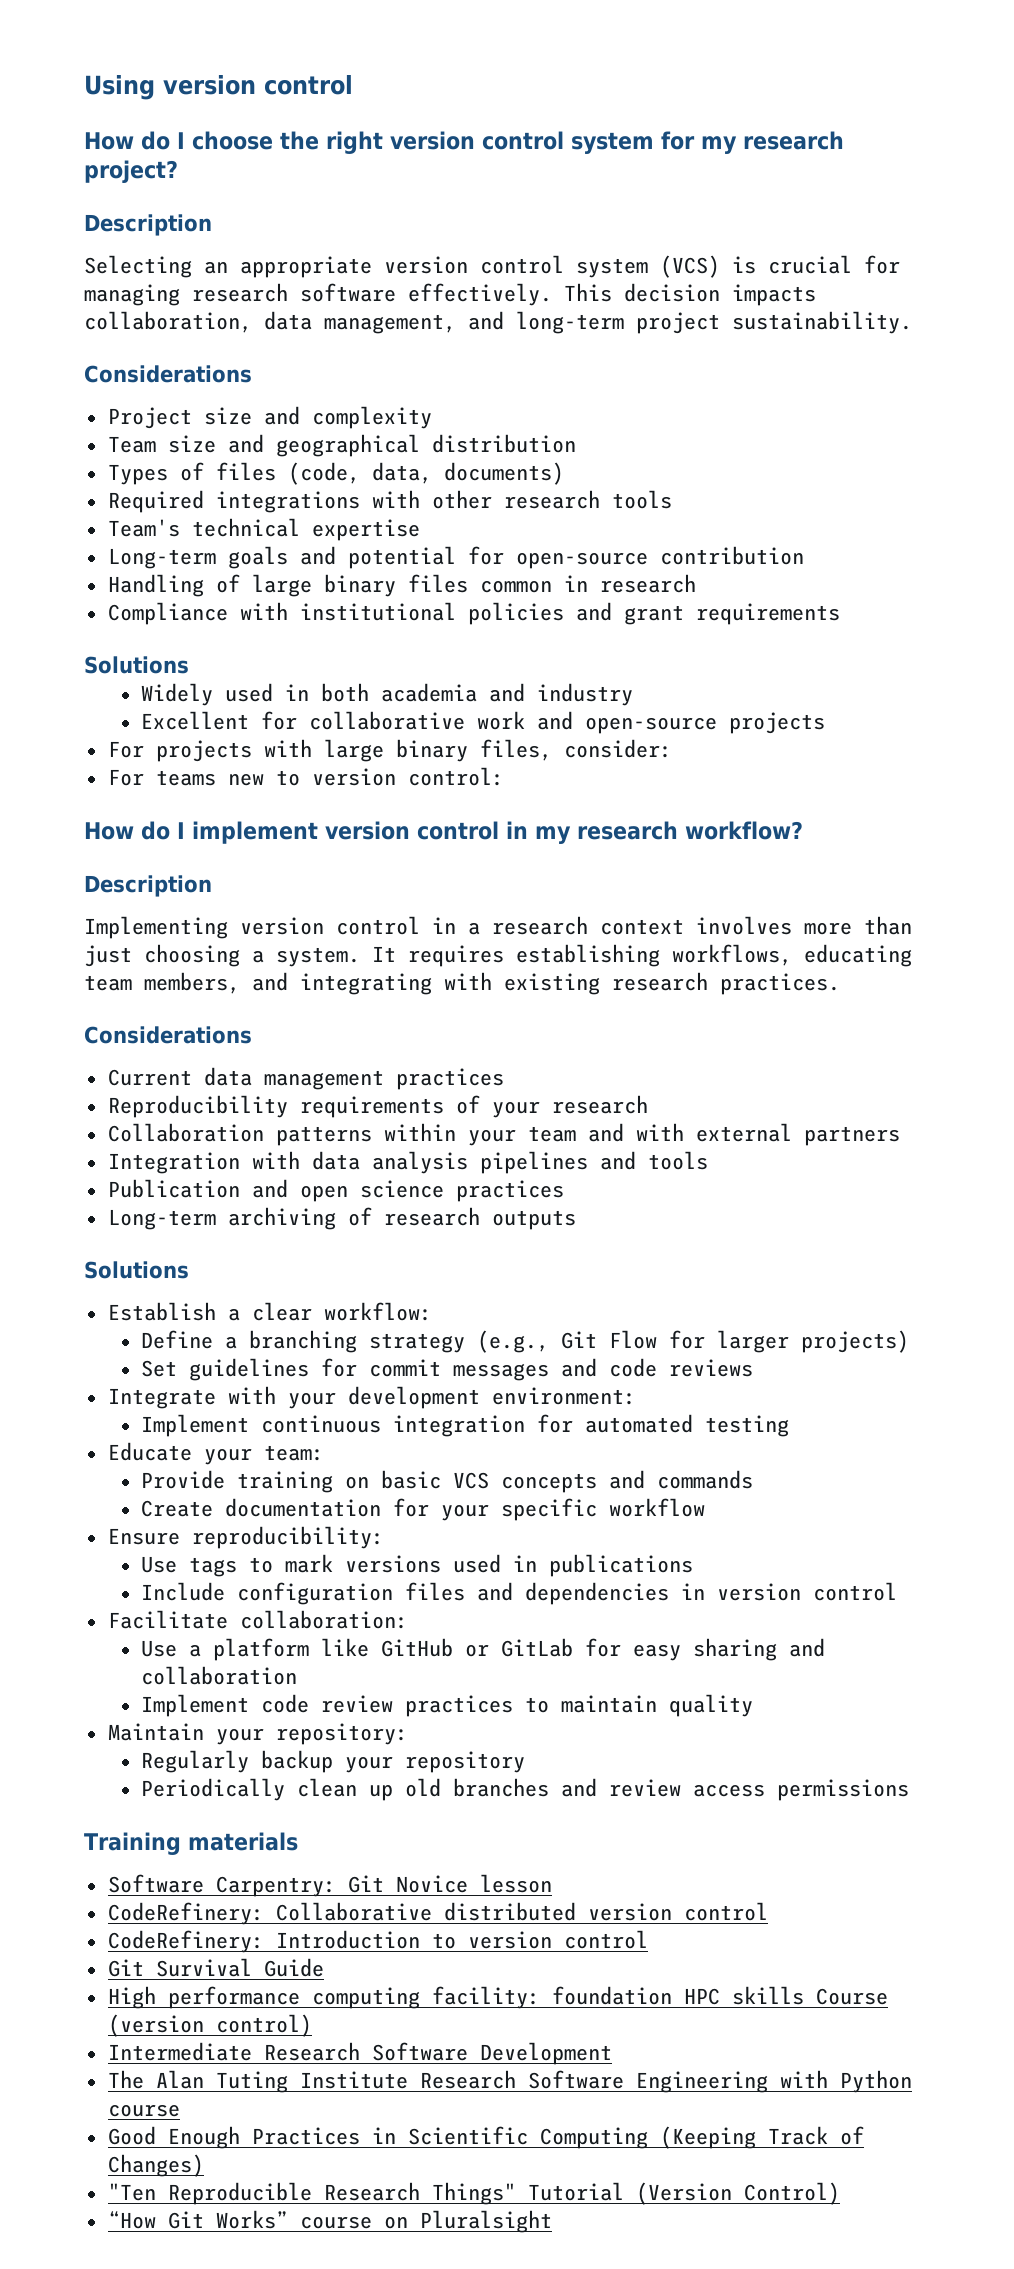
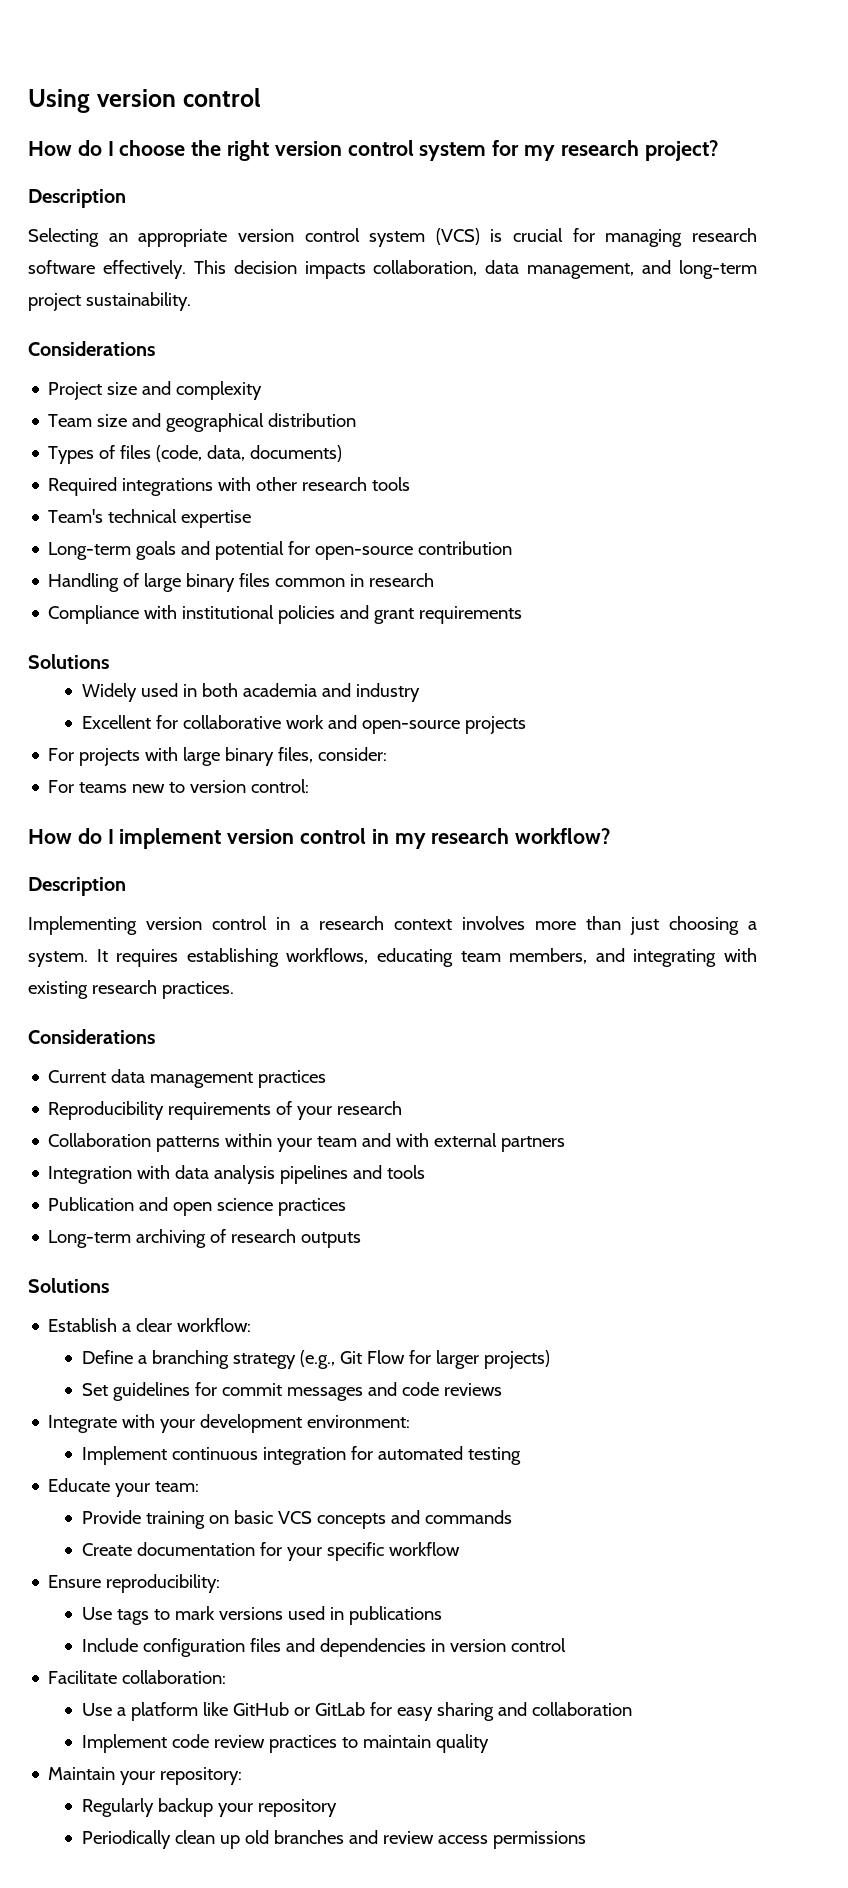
[84,1832,298,1855] [107,1874,552,1897] [107,1902,768,1925] [107,1930,648,1953] [107,1958,324,1977] [107,1986,888,2009] [107,2014,312,2037] [107,2042,612,2065] [107,2070,912,2093] [107,2104,180,2117] [107,2126,864,2149] [107,2154,204,2177] [107,2182,840,2205] [107,2210,552,2233] // Training materials // Software Carpentry: Git Novice lesson // CodeRefinery: Collaborative distributed version control // CodeRefinery: Introduction to version control // Git Survival Guide // High performance computing facility: foundation HPC skills Course (version control) // Intermediate Research Software Development // The Alan Tuting Institute Research Software Engineering with Python course // Good Enough Practices in Scientific Computing (Keeping Track of Changes) // "Ten Reproducible Research Things" Tutorial (Version Control) // “How Git Works” course on Pluralsight -> (587, 1840) none

